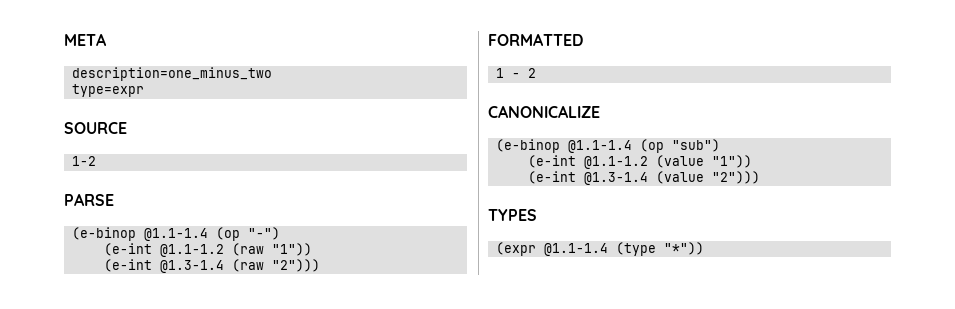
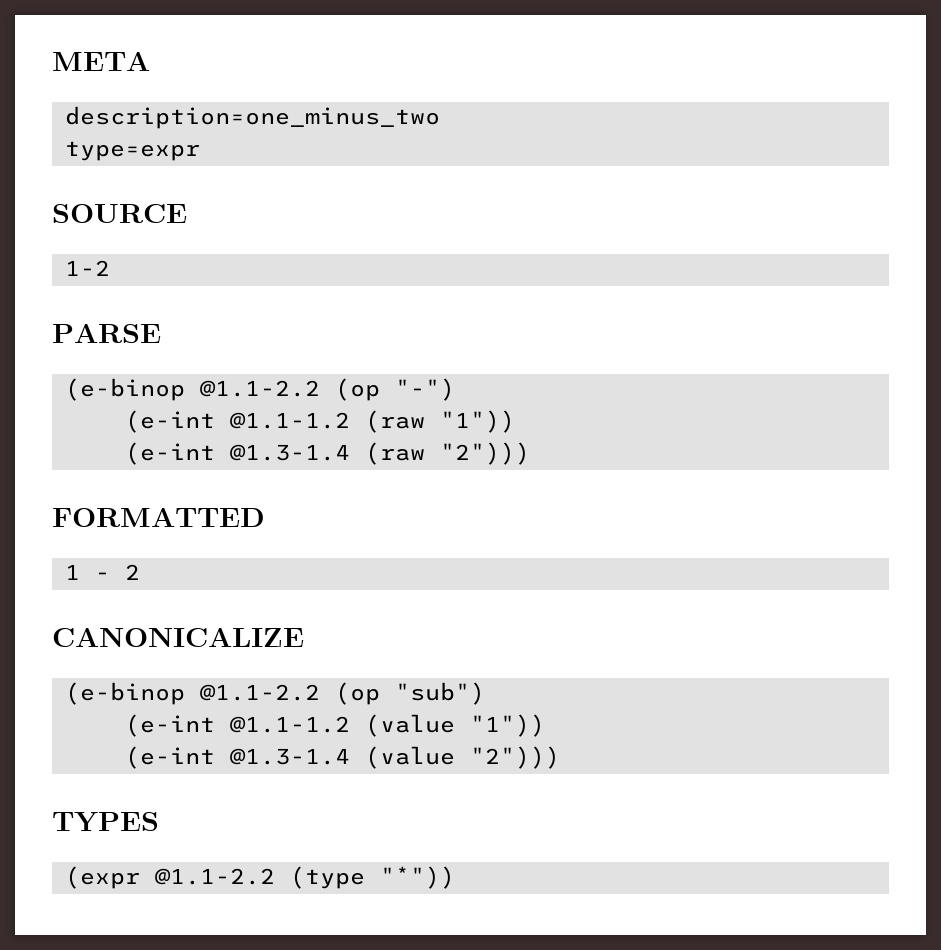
[143,228,208,241] @1.1-1.4 -> [199,380,320,397] @1.1-2.2
[567,140,632,153] @1.1-1.4 -> [199,684,320,701] @1.1-2.2
[543,243,608,256] @1.1-1.4 -> [154,868,275,885] @1.1-2.2

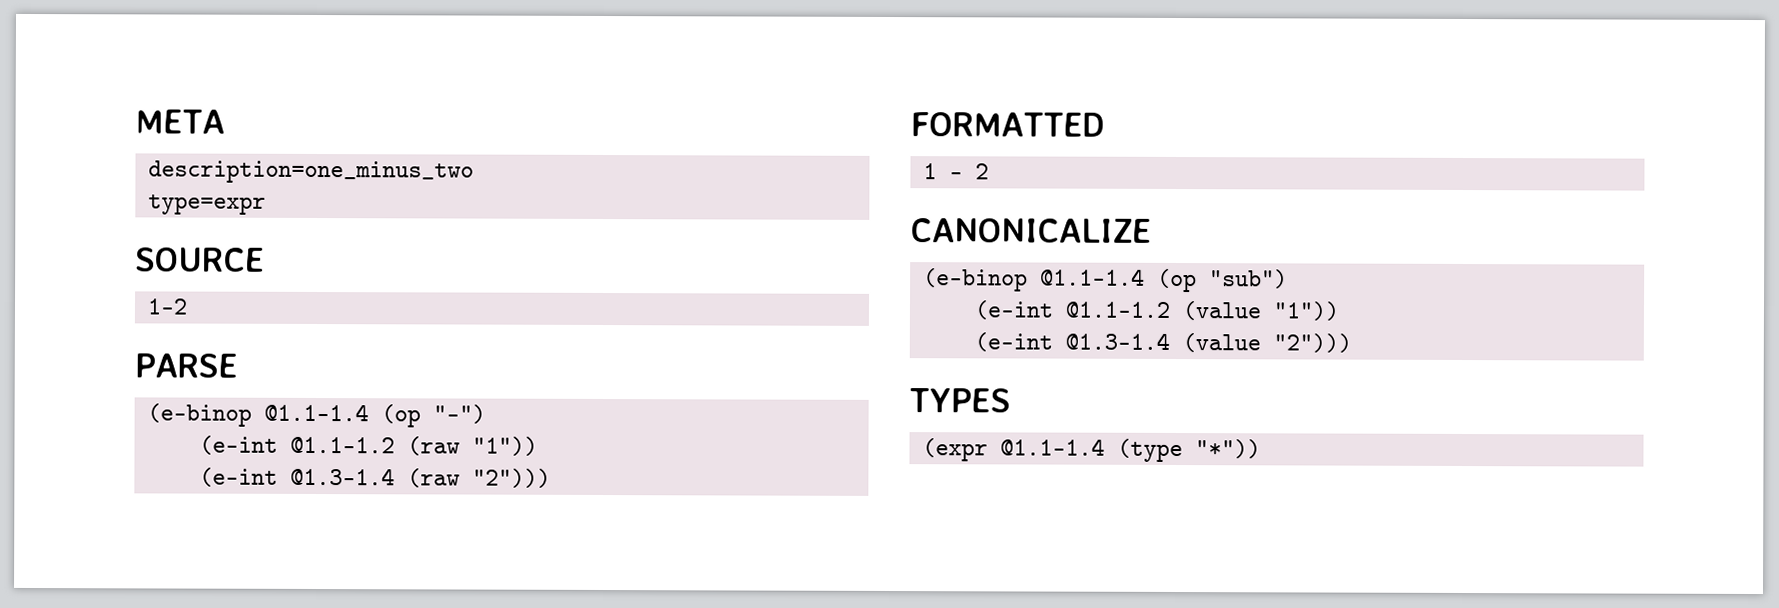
[199,380,320,397] @1.1-2.2 -> [264,403,370,422] @1.1-1.4
[199,684,320,701] @1.1-2.2 -> [1040,268,1146,286] @1.1-1.4
[154,868,275,885] @1.1-2.2 -> [1000,438,1106,456] @1.1-1.4

